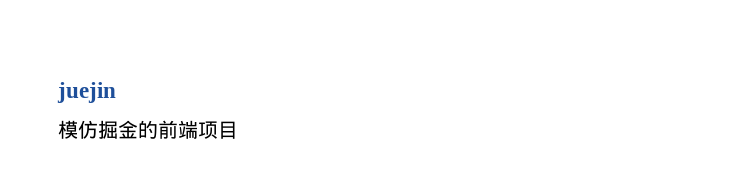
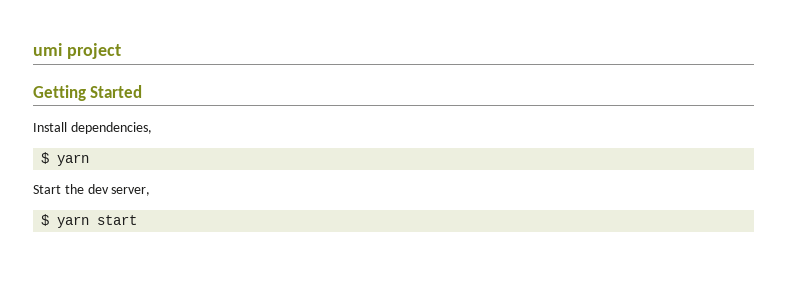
[57,82,116,103] [58,120,238,139] juejin // 模仿掘金的前端项目 -> [33,43,121,59] [33,85,143,101] [33,122,152,134] [41,152,90,166] [33,184,151,196] [41,214,138,228] umi project // Getting Started // Install dependencies, // $ yarn // Start the dev server, // $ yarn start

